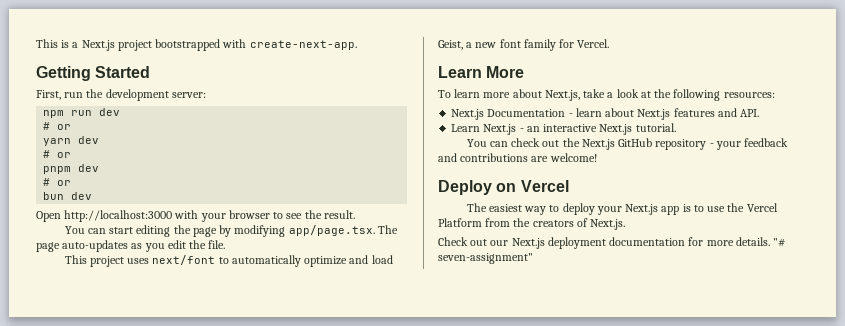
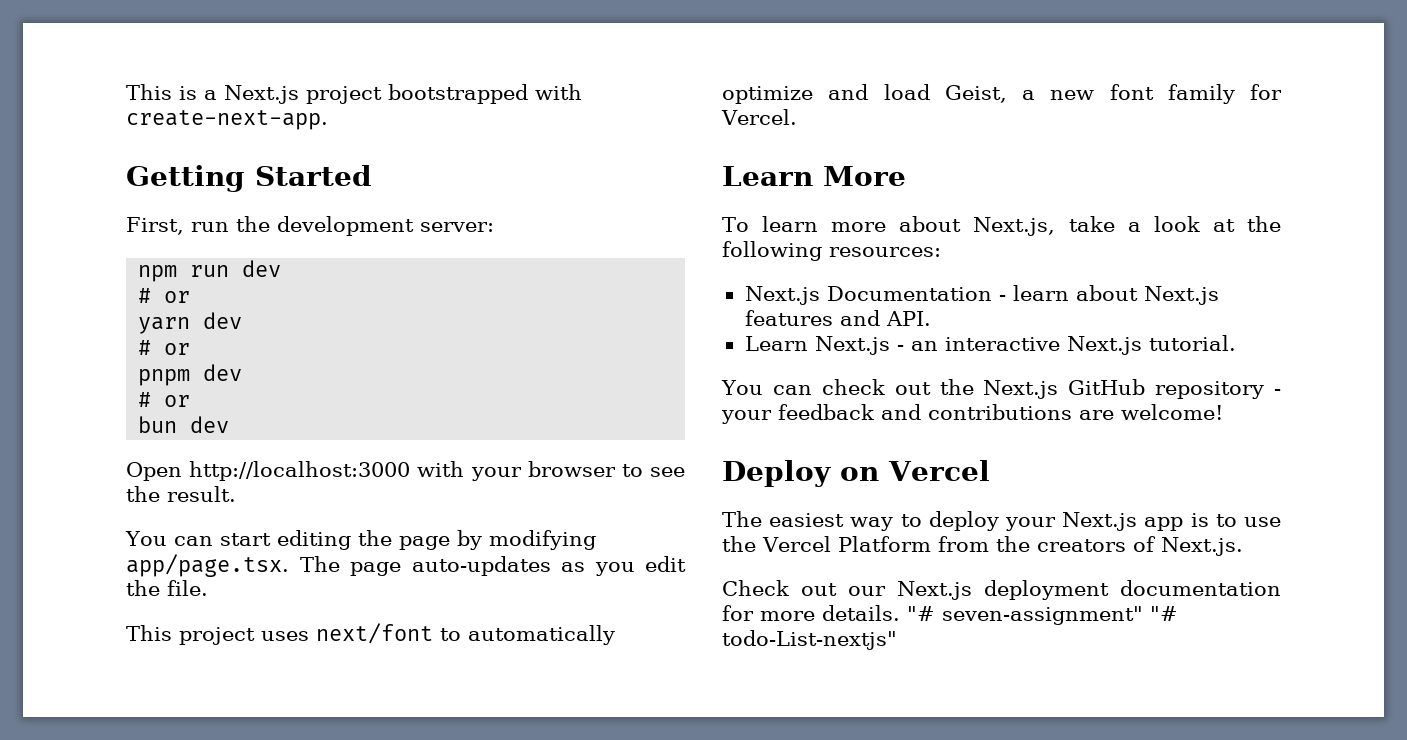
(533, 258) none -> [1150,606,1178,621] [722,630,897,650] "# todo-List-nextjs"

